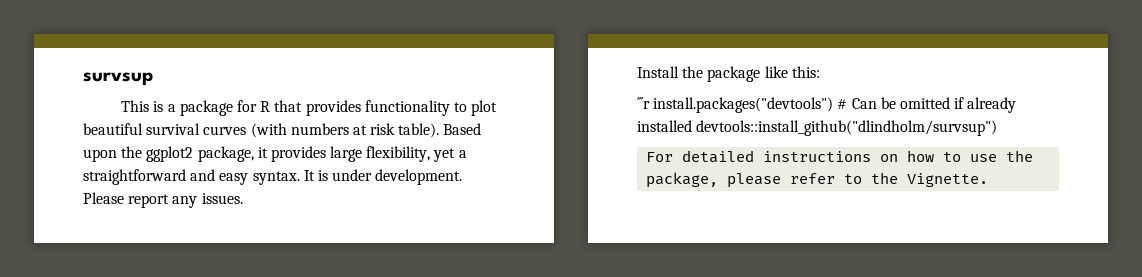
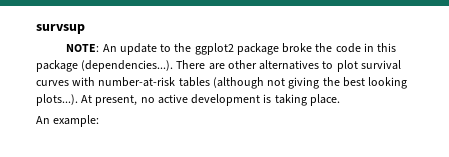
[121,100,450,116] This is a package for R that provides functionality -> [66,43,397,55] [36,60,320,72] NOTE: An update to the ggplot2 package broke the code in this package (dependencies...). There are other alternatives
[83,123,143,135] beautiful -> (358, 66) none
[250,123,482,138] [83,146,467,162] [83,169,463,185] [83,192,243,208] [637,66,820,82] [637,97,1017,113] [637,120,998,136] [646,150,1034,163] [646,172,989,188] (with numbers at risk table). Based upon the ggplot2 package, it provides large flexibility, yet a straightforward and easy syntax. It is under development. Please report any issues. // Install the package like this: // ´´´r install.packages("devtools") # Can be omitted if already installed devtools::install_github("dlindholm/survsup") // For detailed instructions on how to use the package, please refer to the Vignette. -> [72,77,408,89] [36,94,340,106] [36,115,100,127] with number-at-risk tables (although not giving the best looking plots...). At present, no active development is taking place. // An example:

